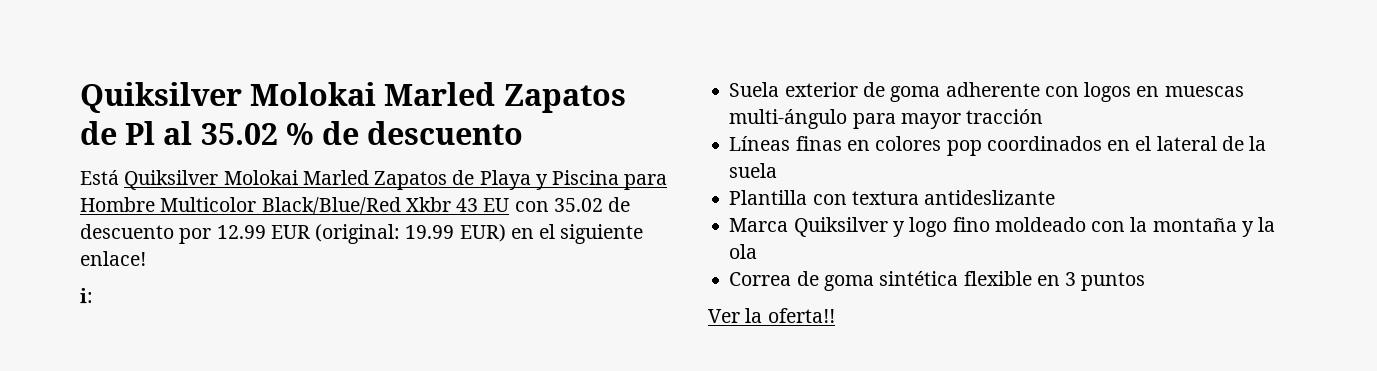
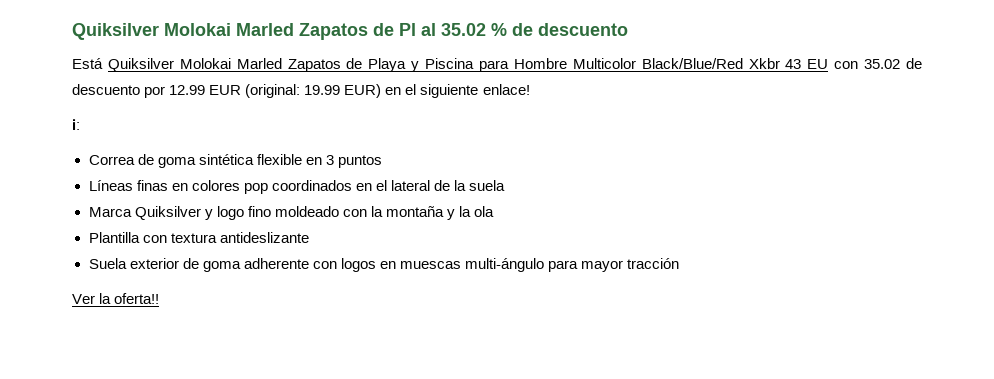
(93, 296) none -> [88,154,382,168] [88,180,506,194] [88,206,495,220] [88,232,309,243] // Correa de goma sintética flexible en 3 puntos // Líneas finas en colores pop coordinados en el lateral de la suela // Marca Quiksilver y logo fino moldeado con la montaña y la ola // Plantilla con textura antideslizante
[729,136,1267,156] [729,163,778,178] [729,190,1056,205] [729,217,1276,237] [729,244,758,259] [729,271,1146,291] // Líneas finas en colores pop coordinados en el lateral de la suela // Plantilla con textura antideslizante // Marca Quiksilver y logo fino moldeado con la montaña y la ola // Correa de goma sintética flexible en 3 puntos -> (680, 263) none

